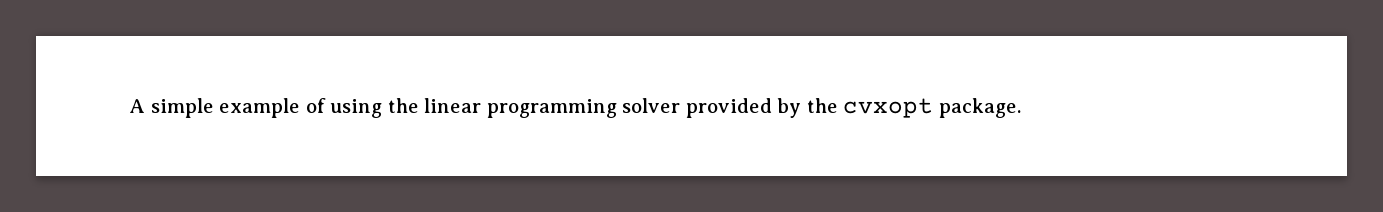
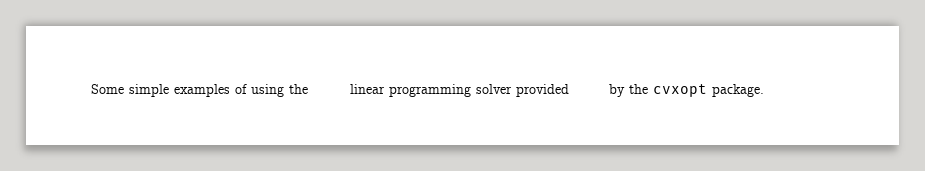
[129,98,301,118] A simple example -> [91,84,230,97] Some simple examples

